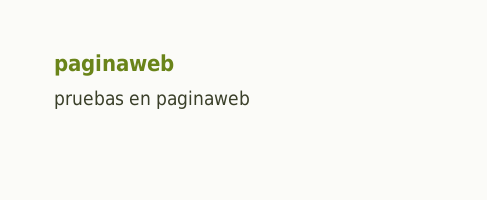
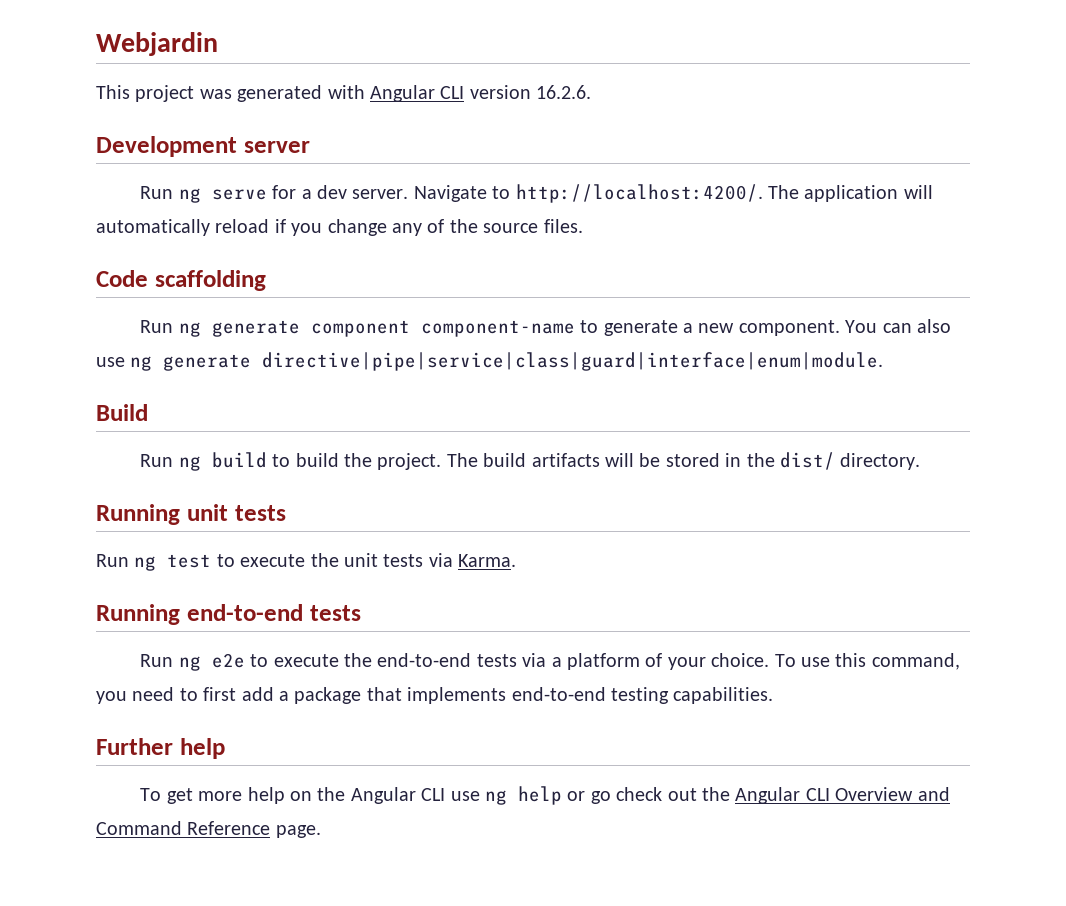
[54,54,174,76] [54,90,251,109] paginaweb // pruebas en paginaweb -> [96,32,218,56] [96,85,592,102] [96,136,310,157] [140,184,933,203] [96,219,583,236] [96,270,266,291] [140,319,951,337] [96,352,884,371] [96,404,148,421] [140,452,921,471] [96,504,286,525] [96,553,517,571] [96,604,361,625] [140,653,960,671] [96,687,774,704] [96,738,225,759] [140,786,950,805] [96,821,321,838] Webjardin // This project was generated with Angular CLI version 16.2.6. // Development server // Run ng serve for a dev server. Navigate to http://localhost:4200/. The application will automatically reload if you change any of the source files. // Code scaffolding // Run ng generate component component-name to generate a new component. You can also use ng generate directive|pipe|service|class|guard|interface|enum|module. // Build // Run ng build to build the project. The build artifacts will be stored in the dist/ directory. // Running unit tests // Run ng test to execute the unit tests via Karma. // Running end-to-end tests // Run ng e2e to execute the end-to-end tests via a platform of your choice. To use this command, you need to first add a package that implements end-to-end testing capabilities. // Further help // To get more help on the Angular CLI use ng help or go check out the Angular CLI Overview and Command Reference page.

